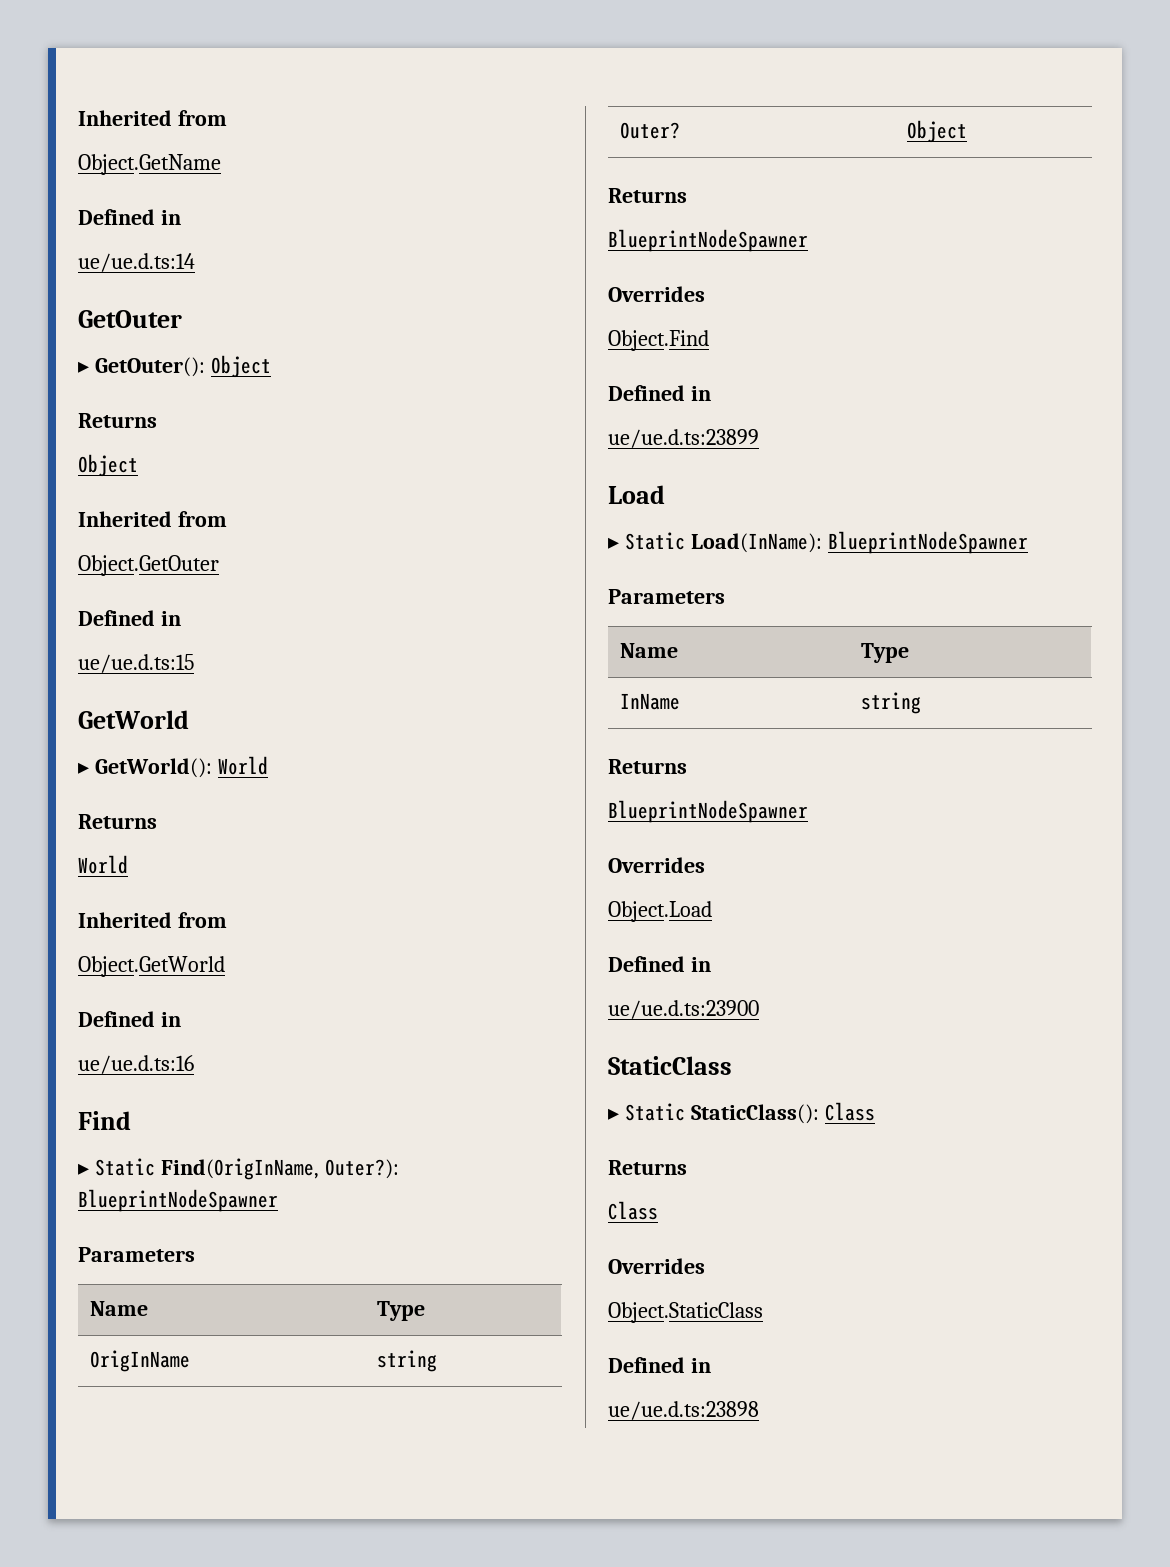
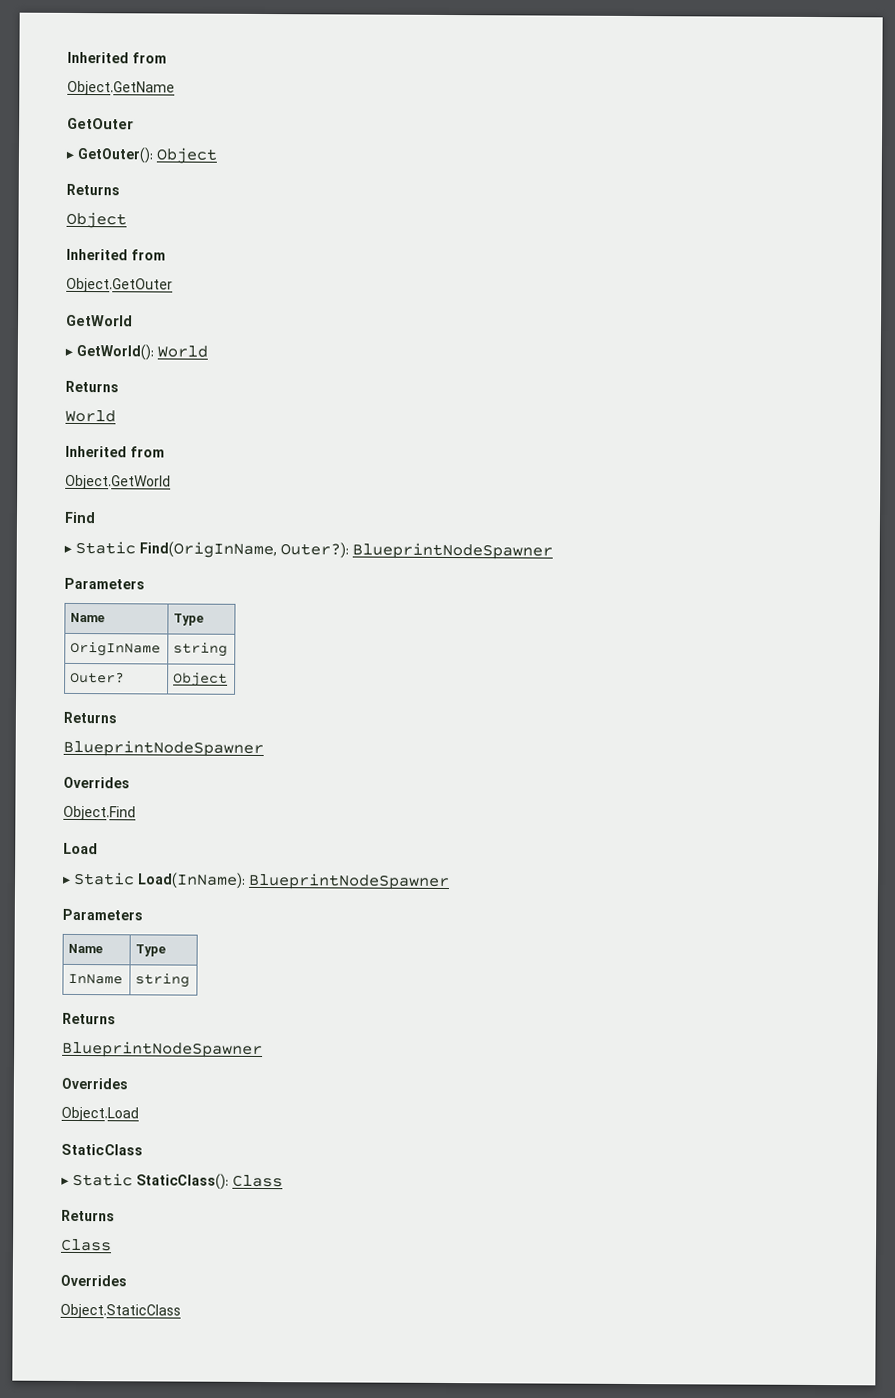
[78,209,181,225] [78,253,195,272] // Defined in // ue/ue.d.ts:14 -> (175, 88) none
[78,610,181,626] [78,654,194,673] // Defined in // ue/ue.d.ts:15 -> (173, 285) none
[78,1011,181,1027] [78,1055,194,1074] // Defined in // ue/ue.d.ts:16 -> (171, 482) none
[608,385,711,401] [608,429,759,448] // Defined in // ue/ue.d.ts:23899 -> (136, 813) none
[608,956,711,972] [608,1000,759,1019] // Defined in // ue/ue.d.ts:23900 -> (139, 1114) none
[608,1357,711,1373] [608,1401,759,1420] // Defined in // ue/ue.d.ts:23898 -> (181, 1311) none

